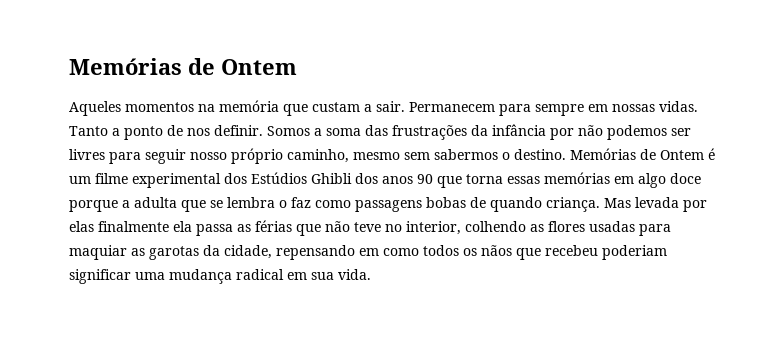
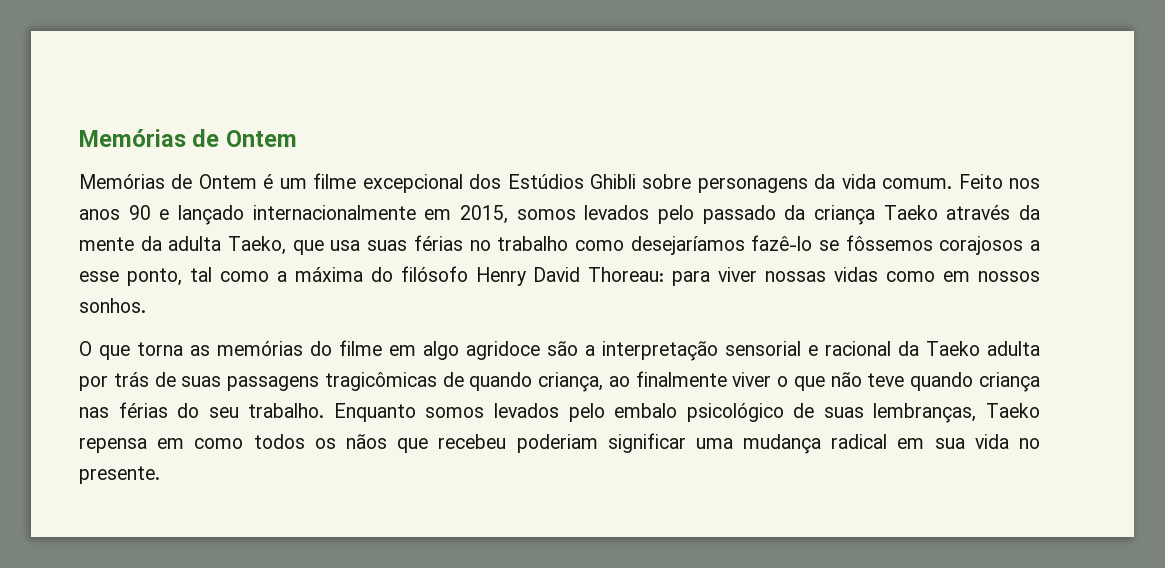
[69,100,698,116] [69,124,691,140] [69,148,566,164] Aqueles momentos na memória que custam a sair. Permanecem para sempre em nossas vidas. Tanto a ponto de nos definir. Somos a soma das frustrações da infância por não podemos ser livres para seguir nosso próprio caminho, mesmo sem sabermos o destino. -> (297, 138) none
[132,173,221,188] experimental -> [362,174,463,193] excepcional
[355,172,701,188] [69,197,707,212] [69,220,671,236] [69,245,355,260] dos anos 90 que torna essas memórias em algo doce porque a adulta que se lembra o faz como passagens bobas de quando criança. Mas levada por elas finalmente ela passa as férias que não teve no interior, colhendo as flores usadas para maquiar as garotas da cidade, repensando -> [642,174,1040,193] [79,205,1040,225] [79,235,1040,255] [79,266,1041,286] [79,298,146,313] [79,340,1040,361] [79,371,1040,392] [79,402,1040,423] [79,438,147,453] sobre personagens da vida comum. Feito nos anos 90 e lançado internacionalmente em 2015, somos levados pelo passado da criança Taeko através da mente da adulta Taeko, que usa suas férias no trabalho como desejaríamos fazê-lo se fôssemos corajosos a esse ponto, tal como a máxima do filósofo Henry David Thoreau: para viver nossas vidas como em nossos sonhos. // O que torna as memórias do filme em algo agridoce são a interpretação sensorial e racional da Taeko adulta por trás de suas passagens tragicômicas de quando criança, ao finalmente viver o que não teve quando criança nas férias do seu trabalho. Enquanto somos levados pelo embalo psicológico de suas lembranças, Taeko repensa
[338,269,371,280] vida. -> [974,434,1040,449] [79,466,160,484] vida no presente.

